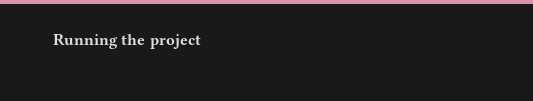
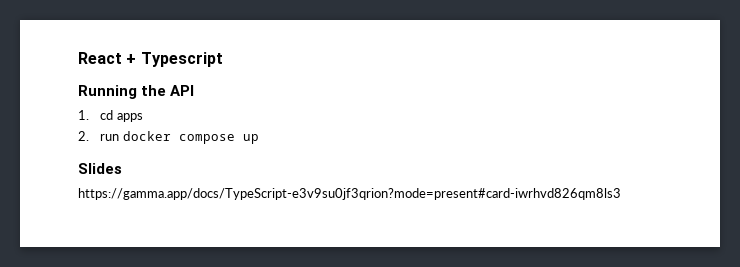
[53,33,201,49] Running the project -> [78,52,223,67] [78,85,195,99] [78,110,143,122] [78,131,259,144] [78,163,122,174] [78,188,621,200] React + Typescript // Running the API // 1. cd apps // 2. run docker compose up // Slides // https://gamma.app/docs/TypeScript-e3v9su0jf3qrion?mode=present#card-iwrhvd826qm8ls3

